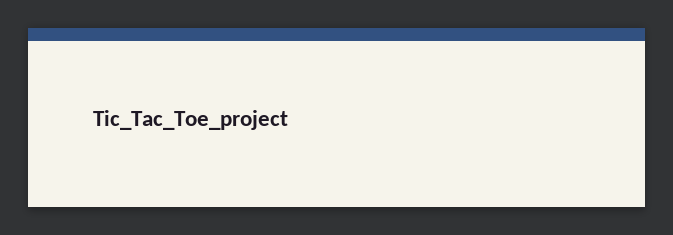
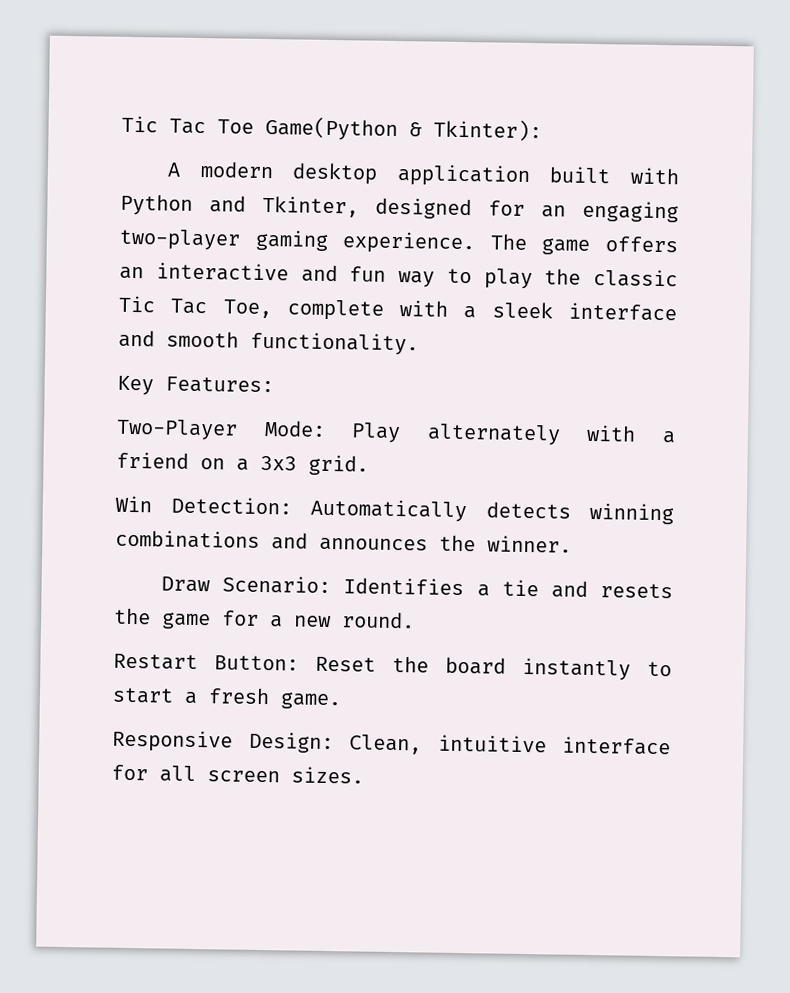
[93,110,288,130] Tic_Tac_Toe_project -> [121,115,542,142] [166,161,681,188] [120,193,679,223] [119,228,678,255] [119,262,678,290] [118,295,677,322] [118,329,419,356] [117,375,274,396] [116,418,677,446] [116,451,369,476] [115,495,674,525] [115,529,572,553] [160,575,674,599] [114,607,415,630] [113,653,672,681] [112,687,342,710] [112,729,671,756] [111,764,364,784] Tic Tac Toe Game(Python & Tkinter): // A modern desktop application built with Python and Tkinter, designed for an engaging two-player gaming experience. The game offers an interactive and fun way to play the classic Tic Tac Toe, complete with a sleek interface and smooth functionality. // Key Features: // Two-Player Mode: Play alternately with a friend on a 3x3 grid. // Win Detection: Automatically detects winning combinations and announces the winner. // Draw Scenario: Identifies a tie and resets the game for a new round. // Restart Button: Reset the board instantly to start a fresh game. // Responsive Design: Clean, intuitive interface for all screen sizes.

